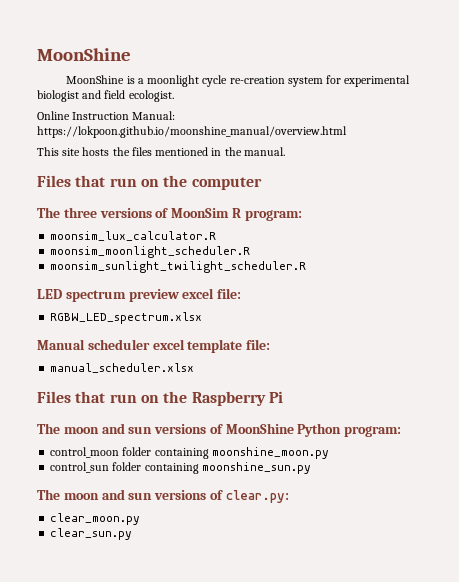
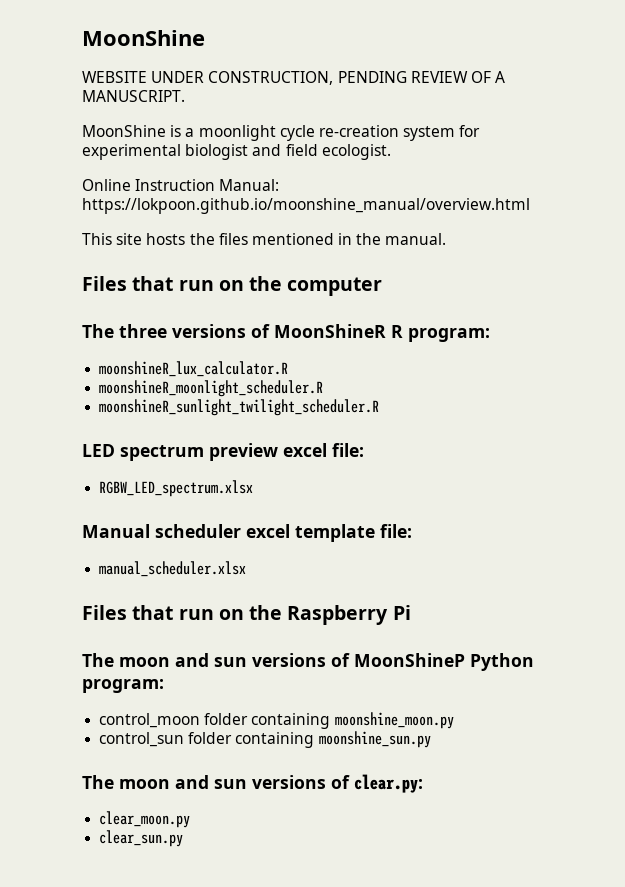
[37,48,131,61] MoonShine -> [82,30,205,46] [82,71,506,85] [82,90,185,102] MoonShine // WEBSITE UNDER CONSTRUCTION, PENDING REVIEW OF A MANUSCRIPT.
[171,208,230,218] MoonSim -> [274,324,386,338] MoonShineR
[50,231,217,241] [50,246,251,258] [50,261,307,273] moonsim_lux_calculator.R // moonsim_moonlight_scheduler.R // moonsim_sunlight_twilight_scheduler.R -> [99,361,289,377] [99,380,324,397] [99,399,380,416] moonshineR_lux_calculator.R // moonshineR_moonlight_scheduler.R // moonshineR_sunlight_twilight_scheduler.R
[225,423,294,434] MoonShine -> [354,653,465,667] MoonShineP

